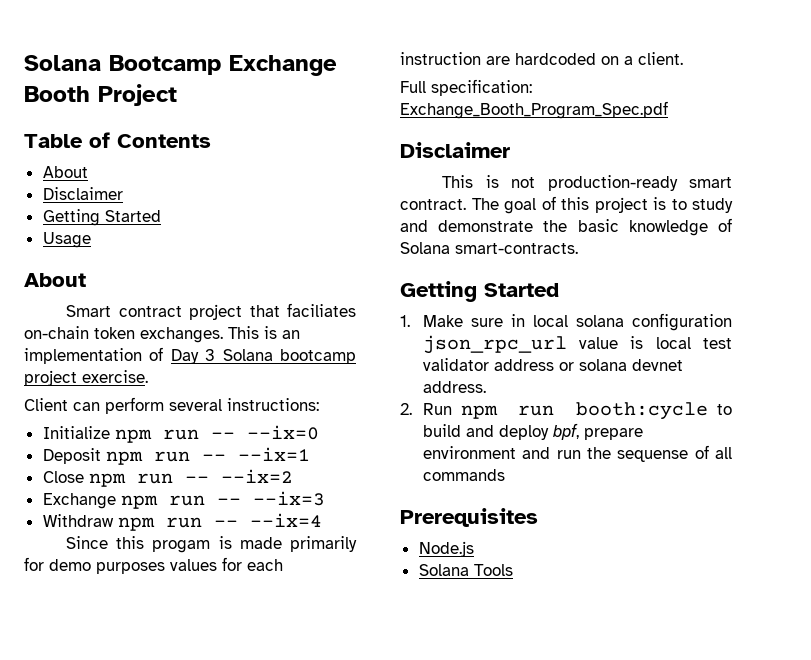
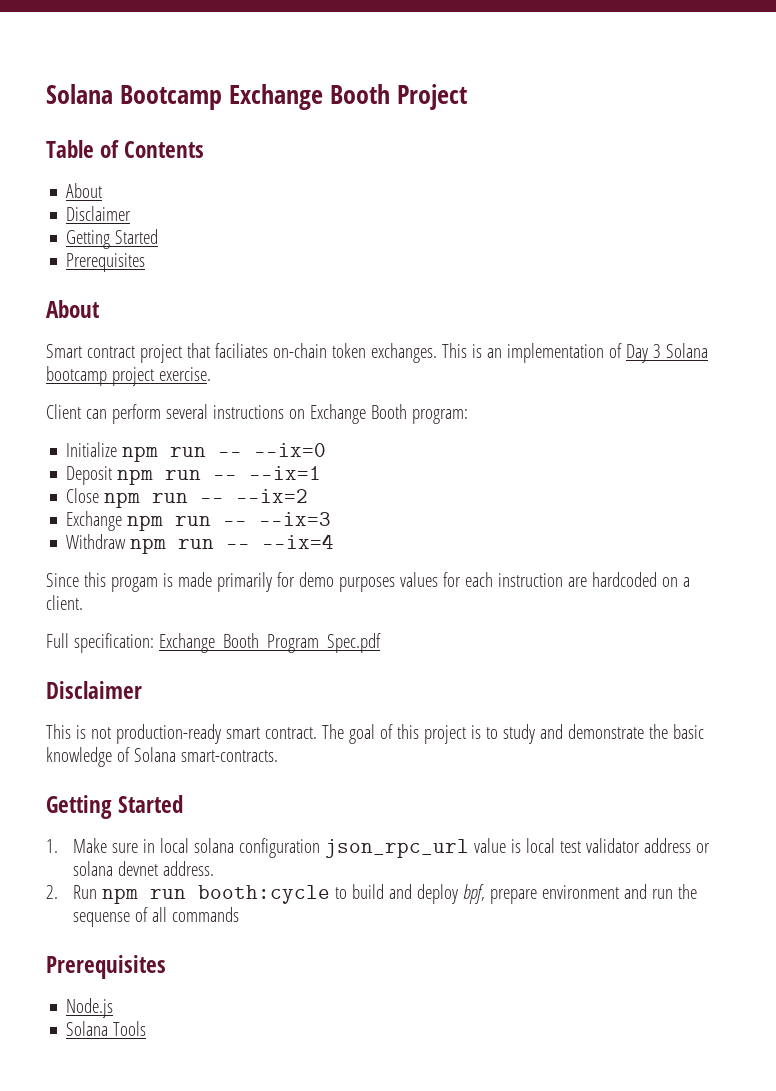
[42,232,91,248] Usage -> [66,253,146,272] Prerequisites
[227,398,319,411] instructions: -> [212,404,468,424] instructions on Exchange Booth program:

